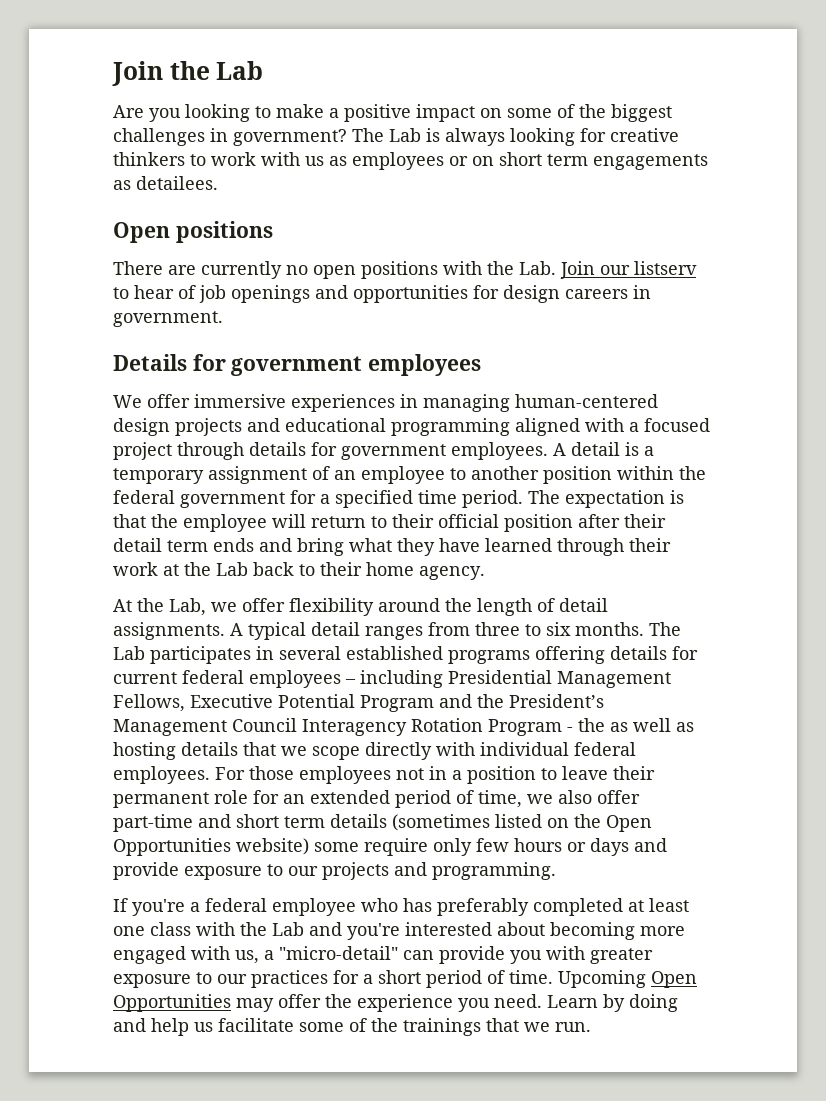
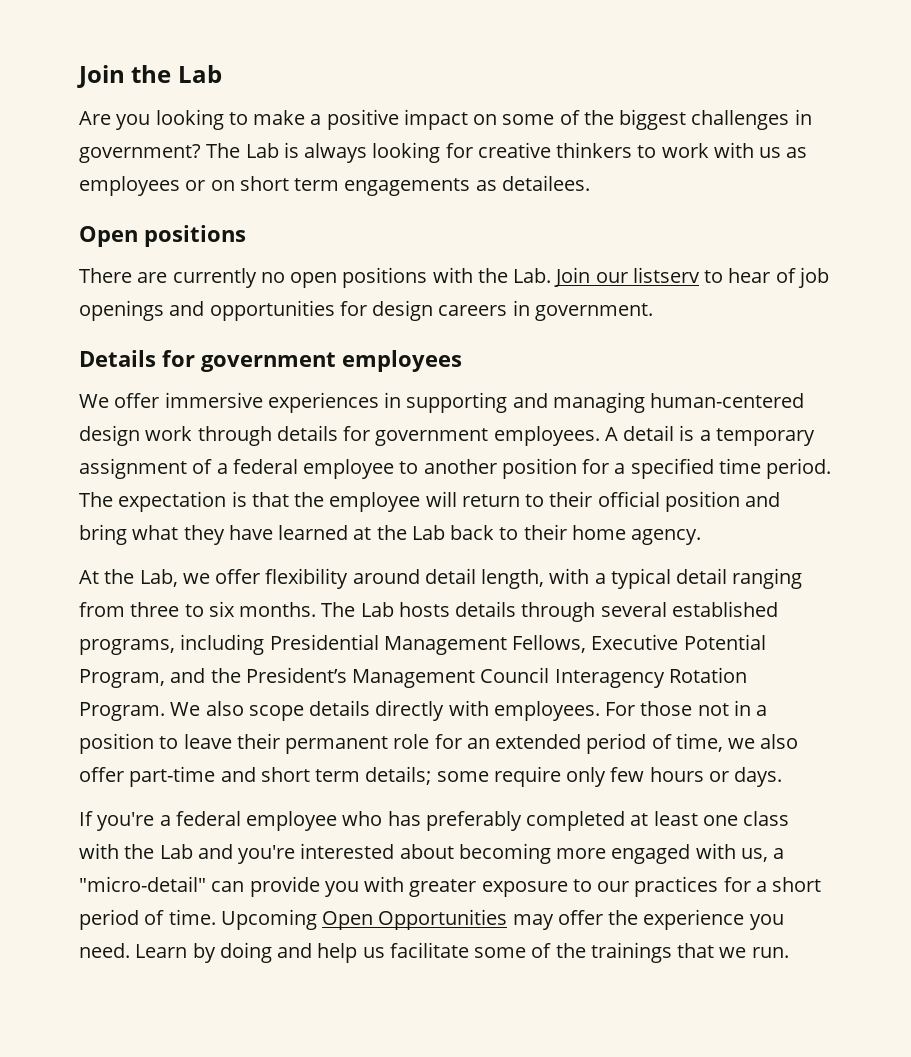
(418, 401) none -> [406,392,548,413] supporting and
[175,418,710,436] [113,442,172,460] projects and educational programming aligned with a focused project -> [145,426,193,441] work
[334,470,356,480] an -> [216,459,298,474] a federal
[617,466,706,480] [113,490,285,508] within the federal government -> (577, 468) none
[578,514,666,528] [113,538,254,552] after their detail term ends -> (740, 501) none
[557,538,671,556] [113,562,158,576] through their work -> (349, 532) none
[445,598,608,616] [113,622,243,640] the length of detail assignments. A -> [424,568,606,589] detail length, with a
[365,626,423,640] ranges -> [732,568,803,589] ranging
[150,646,698,664] [113,670,356,688] participates in several established programs offering details for current federal employees – -> [398,601,778,622] [79,639,175,655] hosts details through several established programs,
[360,695,434,712] Program -> [79,669,165,688] Program,
[488,718,694,736] [113,742,636,760] Program - the as well as hosting details that we scope directly with individual federal -> [79,700,489,721] Program. We also scope details directly with
[299,766,391,784] employees -> (693, 708) none
[330,814,652,832] [113,838,309,856] details (sometimes listed on the Open Opportunities website) -> [365,766,432,785] details;
[590,838,667,856] [113,862,556,880] days and provide exposure to our projects and programming. -> [734,767,783,787] days.

